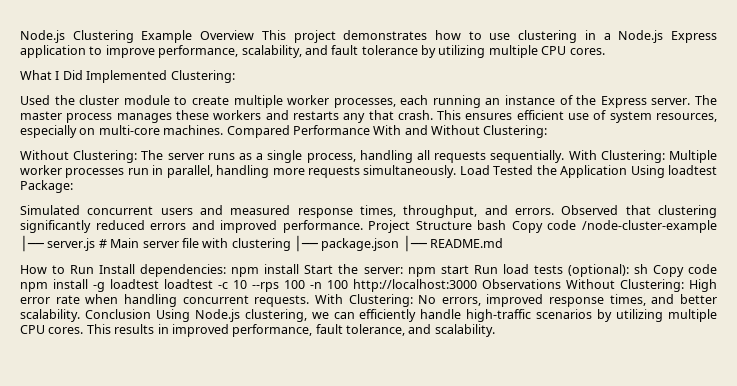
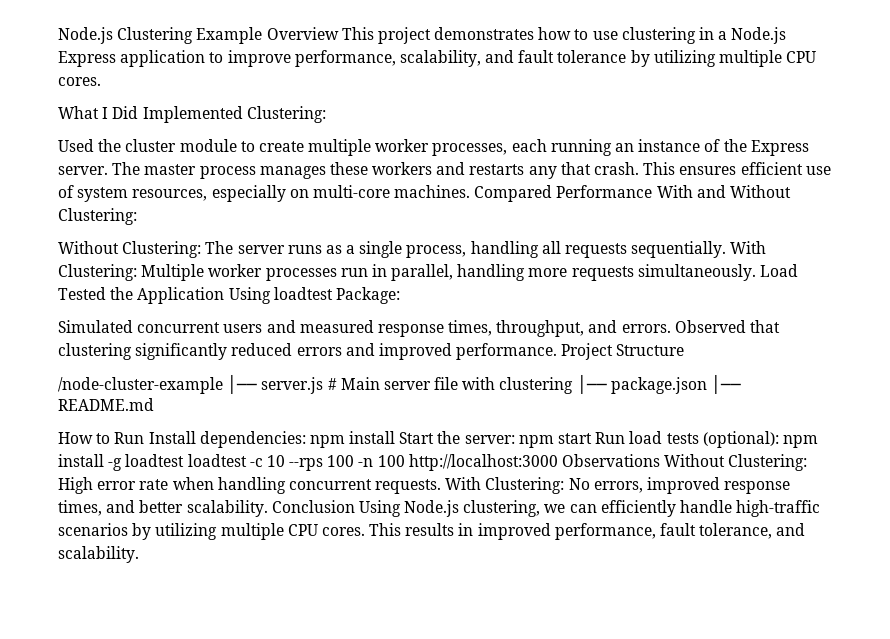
[477,220,577,233] bash Copy code -> (685, 350) //
[633,264,717,277] sh Copy code -> (779, 439) none

